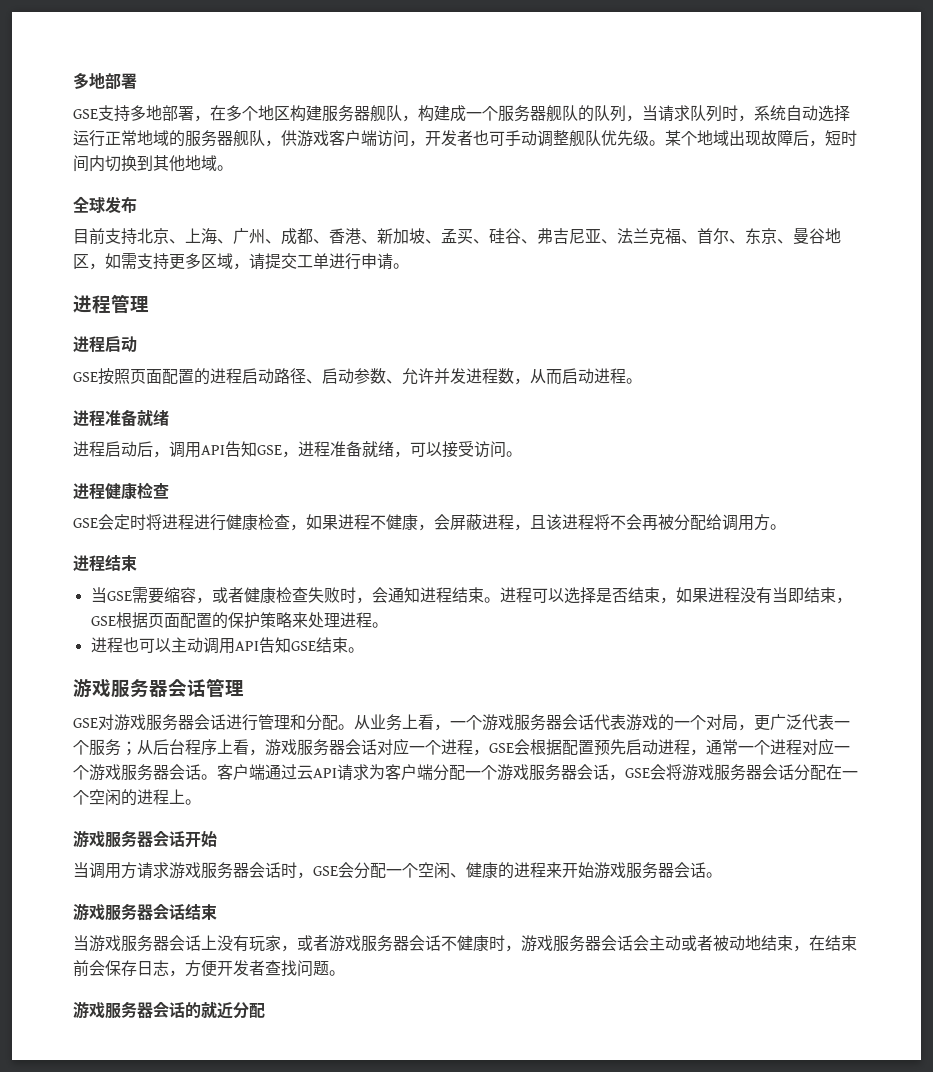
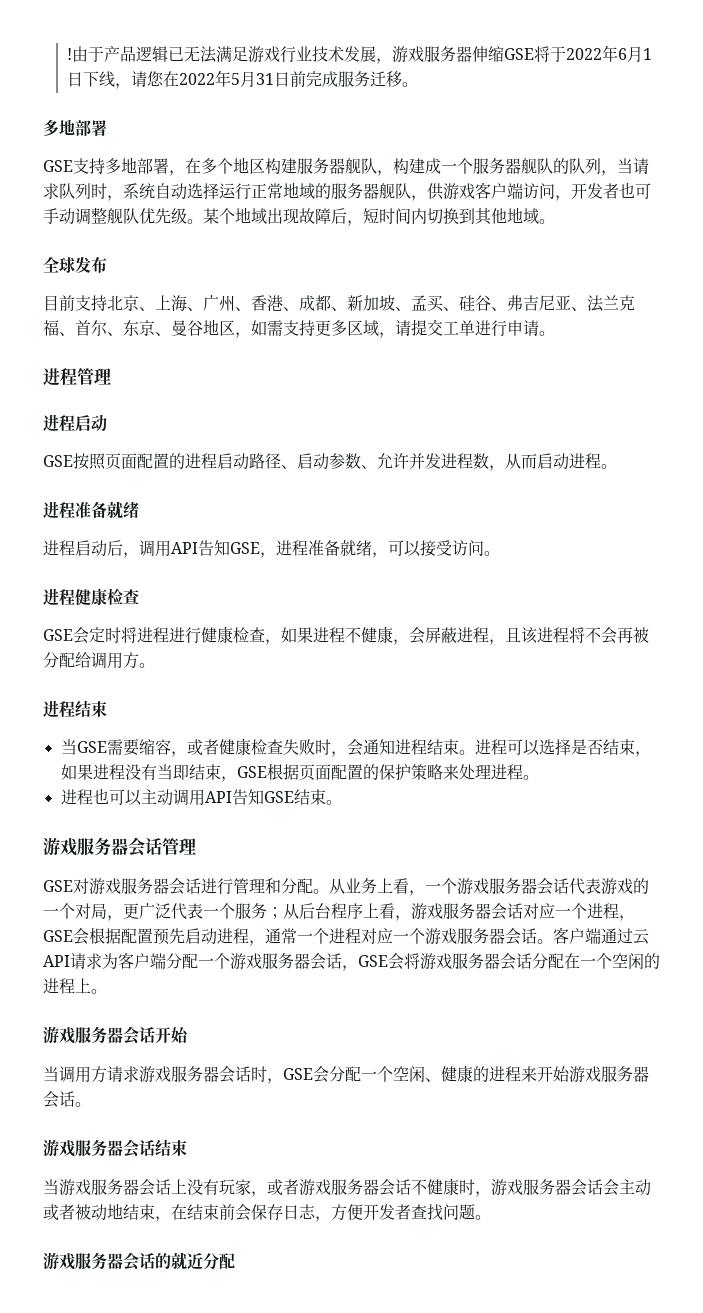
(73, 81) none -> [67,45,653,64] [67,70,419,89] !由于产品逻辑已无法满足游戏行业技术发展，游戏服务器伸缩GSE将于2022年6月1日下线，请您在2022年5月31日前完成服务迁移。 //
[281,228,361,245] 成都、香港 -> [251,295,331,312] 香港、成都

